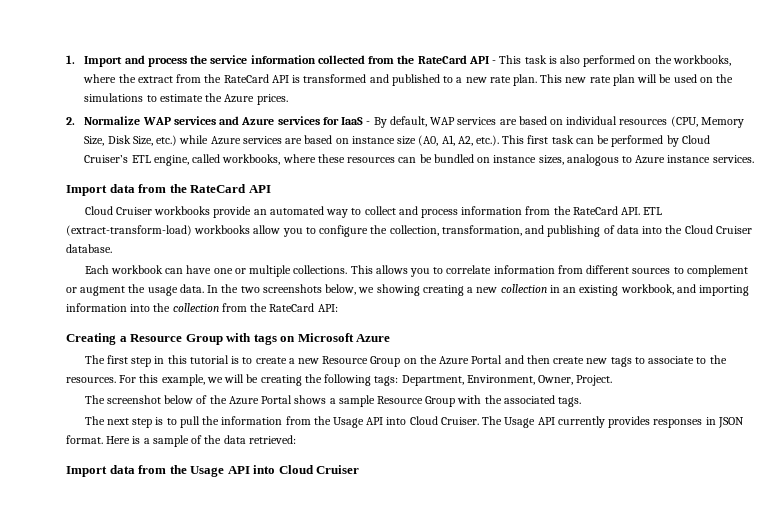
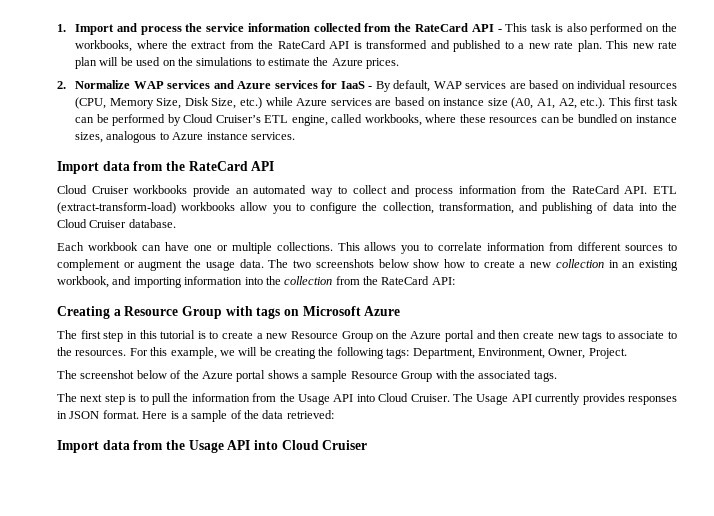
[207,284,464,296] In the two screenshots below, we showing creating -> [268,259,515,268] The two screenshots below show how to create
[471,355,503,364] Portal -> [445,330,474,342] portal
[261,395,293,404] Portal -> [236,370,266,382] portal

